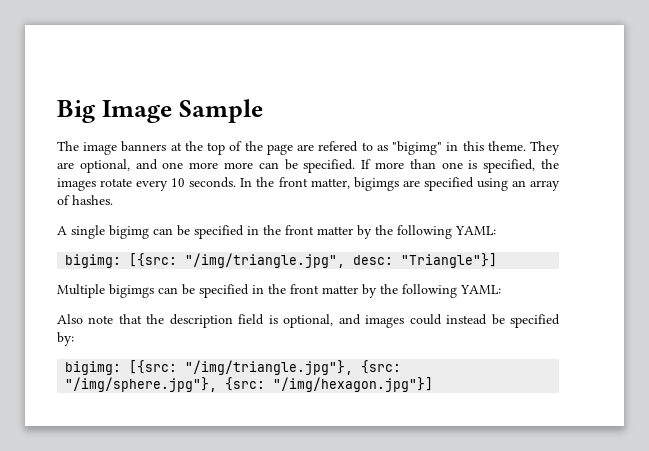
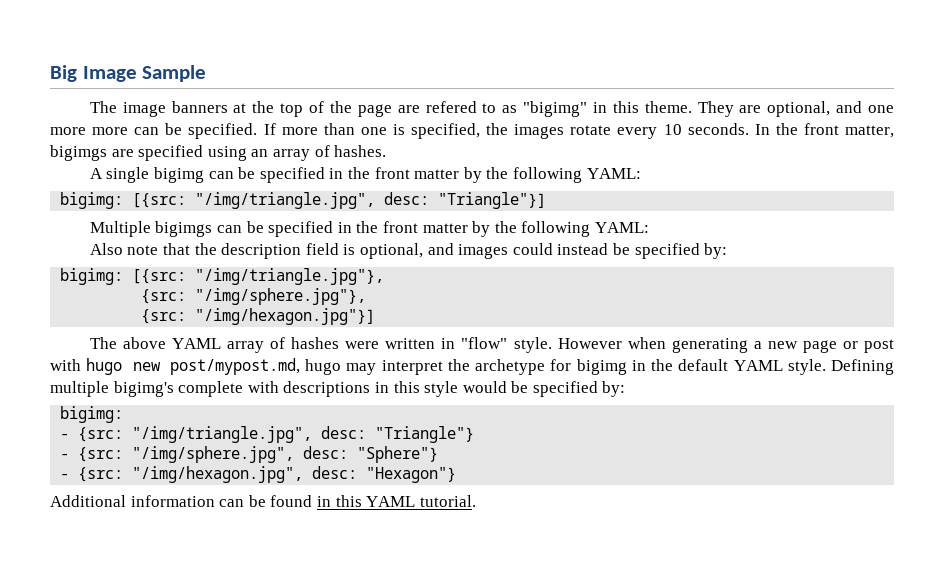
(354, 367) none -> (385, 276) //
(218, 384) none -> (367, 296) //
(434, 384) none -> [89,337,894,353] [50,358,894,375] [50,381,626,397] [60,406,124,423] [60,426,475,443] [60,446,439,463] [60,466,457,483] [50,495,476,507] // The above YAML array of hashes were written in "flow" style. However when generating a new page or post with hugo new post/mypost.md, hugo may interpret the archetype for bigimg in the default YAML style. Defining multiple bigimg's complete with descriptions in this style would be specified by: // bigimg: // - {src: "/img/triangle.jpg", desc: "Triangle"} // - {src: "/img/sphere.jpg", desc: "Sphere"} // - {src: "/img/hexagon.jpg", desc: "Hexagon"} // Additional information can be found in this YAML tutorial.

